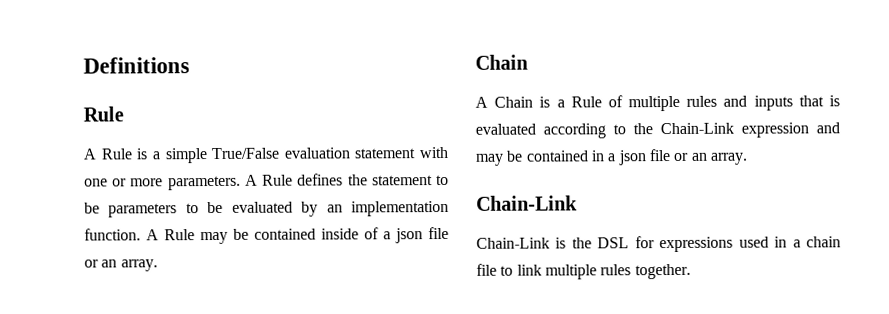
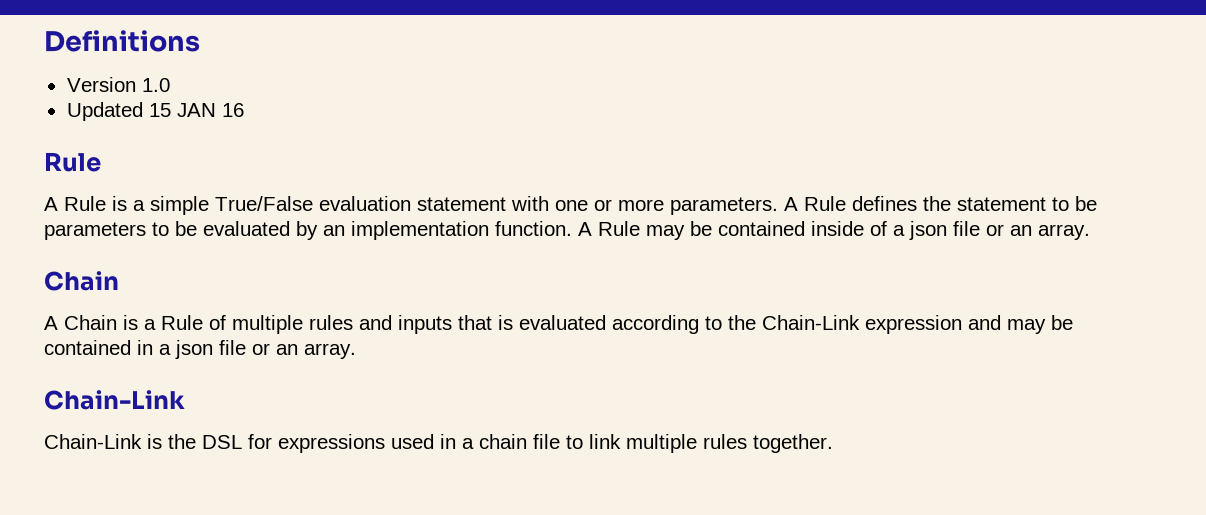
(190, 65) none -> [66,77,170,92] [66,102,244,121] // Version 1.0 // Updated 15 JAN 16

